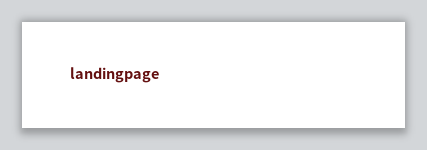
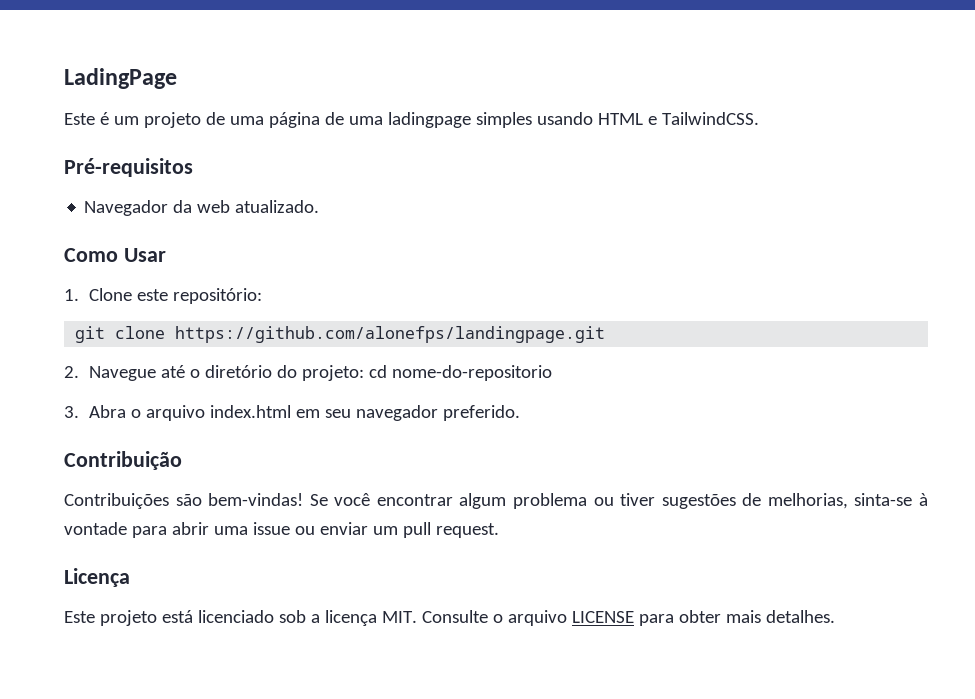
[70,67,159,83] landingpage -> [64,68,177,89] [64,112,759,128] [64,158,193,177] [84,200,320,216] [64,248,166,262] [64,288,263,304] [75,326,606,343] [64,365,553,381] [64,405,521,421] [64,451,182,470] [64,493,928,509] [64,522,499,538] [64,568,130,587] [64,610,835,626] LadingPage // Este é um projeto de uma página de uma ladingpage simples usando HTML e TailwindCSS. // Pré-requisitos // Navegador da web atualizado. // Como Usar // 1. Clone este repositório: // git clone https://github.com/alonefps/landingpage.git // 2. Navegue até o diretório do projeto: cd nome-do-repositorio // 3. Abra o arquivo index.html em seu navegador preferido. // Contribuição // Contribuições são bem-vindas! Se você encontrar algum problema ou tiver sugestões de melhorias, sinta-se à vontade para abrir uma issue ou enviar um pull request. // Licença // Este projeto está licenciado sob a licença MIT. Consulte o arquivo LICENSE para obter mais detalhes.

